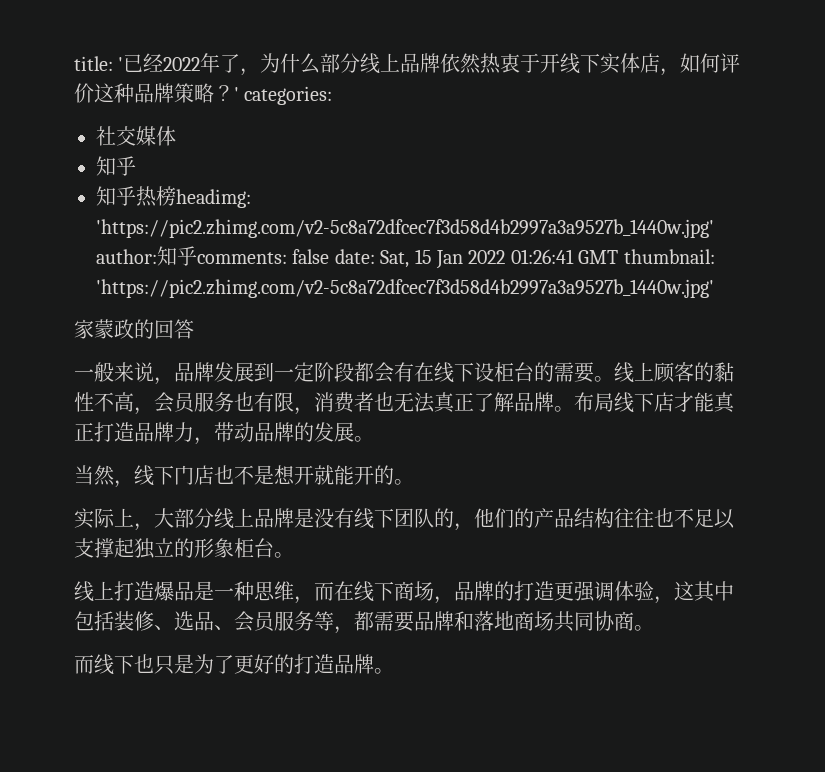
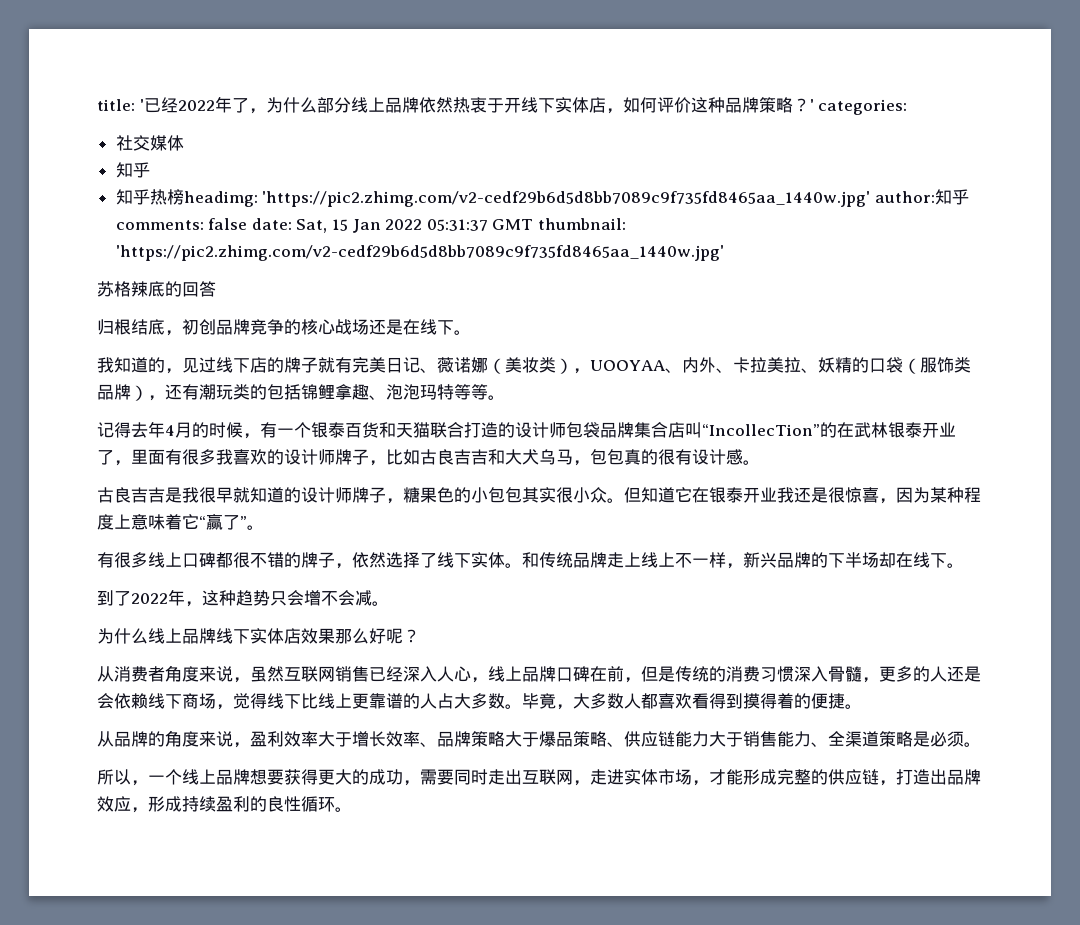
[96,219,714,238] 'https://pic2.zhimg.com/v2-5c8a72dfcec7f3d58d4b2997a3a9527b_1440w.jpg' -> [262,191,871,207] 'https://pic2.zhimg.com/v2-cedf29b6d5d8bb7089c9f735fd8465aa_1440w.jpg'
[510,249,574,264] 01:26:41 -> [426,219,488,231] 05:31:37
[96,279,714,298] [74,319,134,339] 'https://pic2.zhimg.com/v2-5c8a72dfcec7f3d58d4b2997a3a9527b_1440w.jpg' // 家蒙政 -> [115,245,724,261] [97,281,165,297] 'https://pic2.zhimg.com/v2-cedf29b6d5d8bb7089c9f735fd8465aa_1440w.jpg' // 苏格辣底
[74,362,734,385] [74,392,735,415] [74,422,374,445] [74,465,414,488] [74,508,735,531] [74,538,294,559] [74,581,734,604] [74,611,654,634] [74,654,374,675] 一般来说，品牌发展到一定阶段都会有在线下设柜台的需要。线上顾客的黏性不高，会员服务也有限，消费者也无法真正了解品牌。布局线下店才能真正打造品牌力，带动品牌的发展。 // 当然，线下门店也不是想开就能开的。 // 实际上，大部分线上品牌是没有线下团队的，他们的产品结构往往也不足以支撑起独立的形象柜台。 // 线上打造爆品是一种思维，而在线下商场，品牌的打造更强调体验，这其中包括装修、选品、会员服务等，都需要品牌和落地商场共同协商。 // 而线下也只是为了更好的打造品牌 -> [97,319,471,336] [97,357,971,374] [97,384,505,401] [97,421,956,439] [97,449,760,466] [97,487,981,504] [97,513,264,530] [97,552,964,569] [97,589,389,607] [97,628,420,644] [97,665,981,683] [97,693,862,710] [97,730,981,748] [97,769,981,786] [97,796,335,813] 归根结底，初创品牌竞争的核心战场还是在线下。 // 我知道的，见过线下店的牌子就有完美日记、薇诺娜（美妆类），UOOYAA、内外、卡拉美拉、妖精的口袋（服饰类品牌），还有潮玩类的包括锦鲤拿趣、泡泡玛特等等。 // 记得去年4月的时候，有一个银泰百货和天猫联合打造的设计师包袋品牌集合店叫“IncollecTion”的在武林银泰开业了，里面有很多我喜欢的设计师牌子，比如古良吉吉和大犬乌马，包包真的很有设计感。 // 古良吉吉是我很早就知道的设计师牌子，糖果色的小包包其实很小众。但知道它在银泰开业我还是很惊喜，因为某种程度上意味着它“赢了”。 // 有很多线上口碑都很不错的牌子，依然选择了线下实体。和传统品牌走上线上不一样，新兴品牌的下半场却在线下。 // 到了2022年，这种趋势只会增不会减。 // 为什么线上品牌线下实体店效果那么好呢？ // 从消费者角度来说，虽然互联网销售已经深入人心，线上品牌口碑在前，但是传统的消费习惯深入骨髓，更多的人还是会依赖线下商场，觉得线下比线上更靠谱的人占大多数。毕竟，大多数人都喜欢看得到摸得着的便捷。 // 从品牌的角度来说，盈利效率大于增长效率、品牌策略大于爆品策略、供应链能力大于销售能力、全渠道策略是必须。 // 所以，一个线上品牌想要获得更大的成功，需要同时走出互联网，走进实体市场，才能形成完整的供应链，打造出品牌效应，形成持续盈利的良性循环

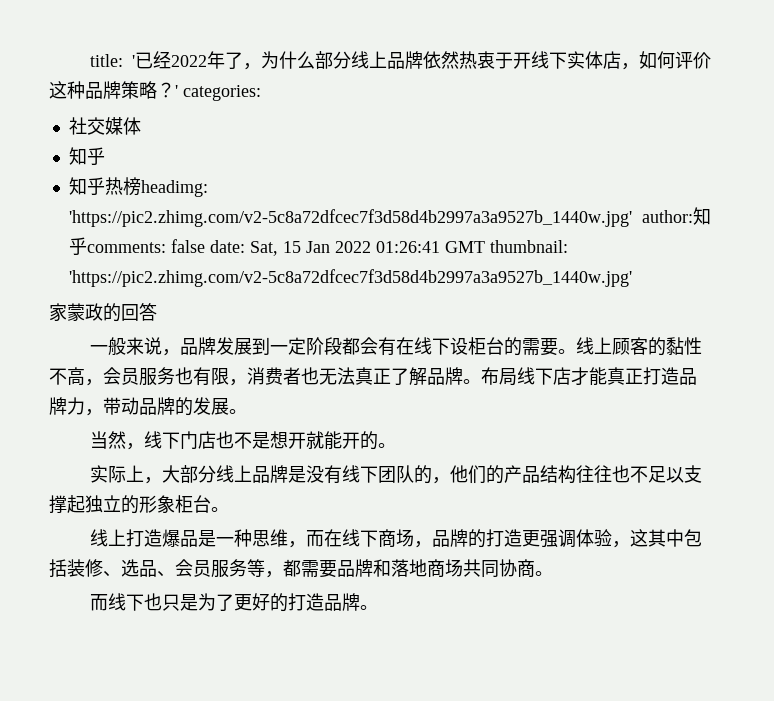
[262,191,871,207] 'https://pic2.zhimg.com/v2-cedf29b6d5d8bb7089c9f735fd8465aa_1440w.jpg' -> [68,209,632,227] 'https://pic2.zhimg.com/v2-5c8a72dfcec7f3d58d4b2997a3a9527b_1440w.jpg'
[426,219,488,231] 05:31:37 -> [375,241,440,253] 01:26:41
[115,245,724,261] [97,281,165,297] 'https://pic2.zhimg.com/v2-cedf29b6d5d8bb7089c9f735fd8465aa_1440w.jpg' // 苏格辣底 -> [68,269,632,287] [49,303,103,322] 'https://pic2.zhimg.com/v2-5c8a72dfcec7f3d58d4b2997a3a9527b_1440w.jpg' // 家蒙政
[97,319,471,336] [97,357,971,374] [97,384,505,401] [97,421,956,439] [97,449,760,466] [97,487,981,504] [97,513,264,530] [97,552,964,569] [97,589,389,607] [97,628,420,644] [97,665,981,683] [97,693,862,710] [97,730,981,748] [97,769,981,786] [97,796,335,813] 归根结底，初创品牌竞争的核心战场还是在线下。 // 我知道的，见过线下店的牌子就有完美日记、薇诺娜（美妆类），UOOYAA、内外、卡拉美拉、妖精的口袋（服饰类品牌），还有潮玩类的包括锦鲤拿趣、泡泡玛特等等。 // 记得去年4月的时候，有一个银泰百货和天猫联合打造的设计师包袋品牌集合店叫“IncollecTion”的在武林银泰开业了，里面有很多我喜欢的设计师牌子，比如古良吉吉和大犬乌马，包包真的很有设计感。 // 古良吉吉是我很早就知道的设计师牌子，糖果色的小包包其实很小众。但知道它在银泰开业我还是很惊喜，因为某种程度上意味着它“赢了”。 // 有很多线上口碑都很不错的牌子，依然选择了线下实体。和传统品牌走上线上不一样，新兴品牌的下半场却在线下。 // 到了2022年，这种趋势只会增不会减。 // 为什么线上品牌线下实体店效果那么好呢？ // 从消费者角度来说，虽然互联网销售已经深入人心，线上品牌口碑在前，但是传统的消费习惯深入骨髓，更多的人还是会依赖线下商场，觉得线下比线上更靠谱的人占大多数。毕竟，大多数人都喜欢看得到摸得着的便捷。 // 从品牌的角度来说，盈利效率大于增长效率、品牌策略大于爆品策略、供应链能力大于销售能力、全渠道策略是必须。 // 所以，一个线上品牌想要获得更大的成功，需要同时走出互联网，走进实体市场，才能形成完整的供应链，打造出品牌效应，形成持续盈利的良性循环 -> [90,337,703,356] [49,367,697,386] [49,397,247,416] [90,431,397,450] [90,465,703,484] [49,495,229,514] [90,529,703,548] [49,559,553,578] [90,593,361,612] 一般来说，品牌发展到一定阶段都会有在线下设柜台的需要。线上顾客的黏性不高，会员服务也有限，消费者也无法真正了解品牌。布局线下店才能真正打造品牌力，带动品牌的发展。 // 当然，线下门店也不是想开就能开的。 // 实际上，大部分线上品牌是没有线下团队的，他们的产品结构往往也不足以支撑起独立的形象柜台。 // 线上打造爆品是一种思维，而在线下商场，品牌的打造更强调体验，这其中包括装修、选品、会员服务等，都需要品牌和落地商场共同协商。 // 而线下也只是为了更好的打造品牌

